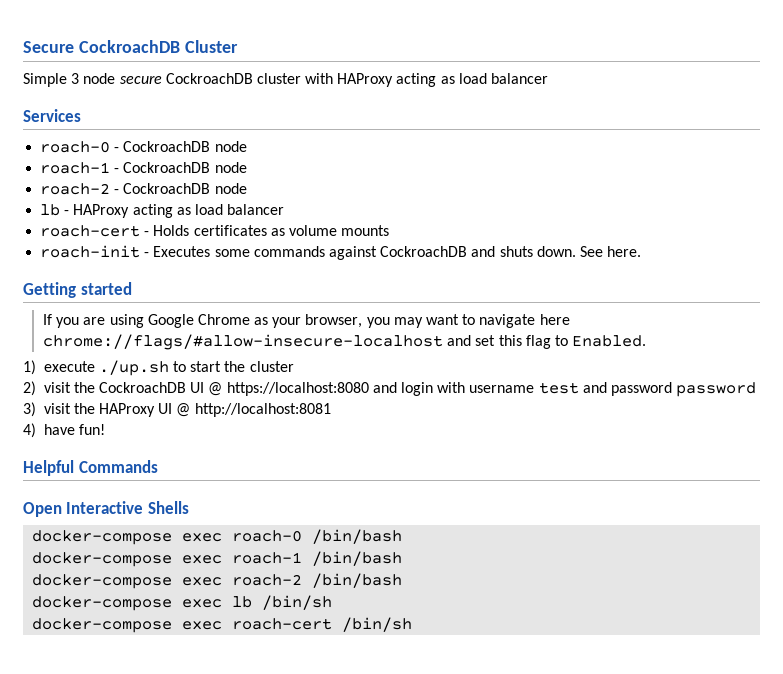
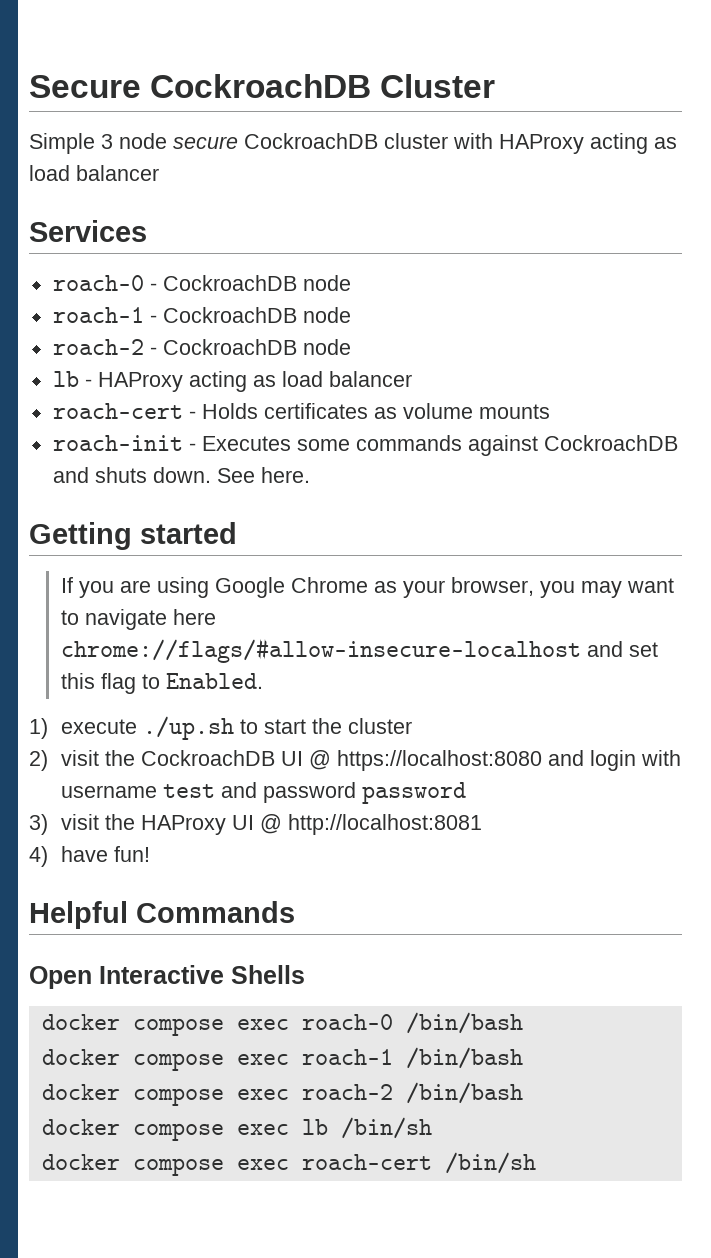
[32,530,173,545] docker-compose -> [41,1014,224,1036] docker compose
[32,552,173,567] docker-compose -> [41,1049,224,1071] docker compose
[32,574,173,589] docker-compose -> [41,1084,224,1106] docker compose
[32,596,173,611] docker-compose -> [41,1119,224,1141] docker compose
[32,618,173,633] docker-compose -> [41,1154,224,1176] docker compose

